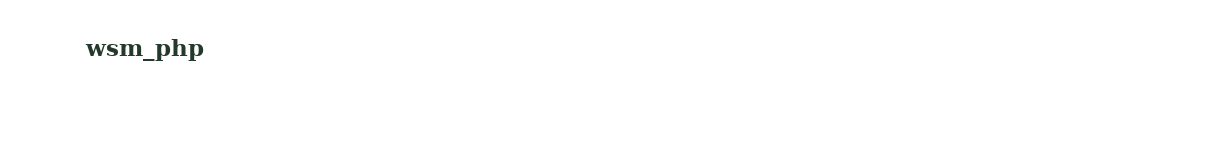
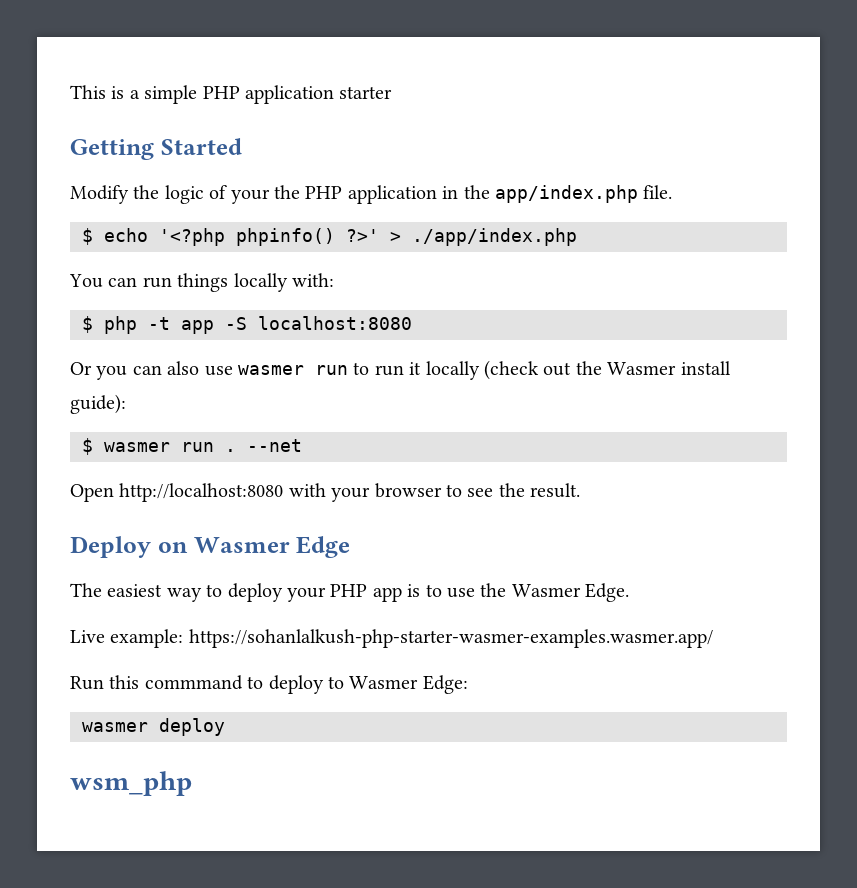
(85, 50) none -> [70,85,393,104] [70,138,242,160] [70,185,673,204] [82,228,577,246] [69,273,334,292] [82,316,412,334] [70,360,731,380] [70,394,126,414] [82,438,302,455] [70,483,581,502] [70,536,351,558] [70,583,630,602] [70,629,713,648] [70,675,468,694] [82,718,225,736] This is a simple PHP application starter // Getting Started // Modify the logic of your the PHP application in the app/index.php file. // $ echo '<?php phpinfo() ?>' > ./app/index.php // You can run things locally with: // $ php -t app -S localhost:8080 // Or you can also use wasmer run to run it locally (check out the Wasmer install guide): // $ wasmer run . --net // Open http://localhost:8080 with your browser to see the result. // Deploy on Wasmer Edge // The easiest way to deploy your PHP app is to use the Wasmer Edge. // Live example: https://sohanlalkush-php-starter-wasmer-examples.wasmer.app/ // Run this commmand to deploy to Wasmer Edge: // wasmer deploy //

